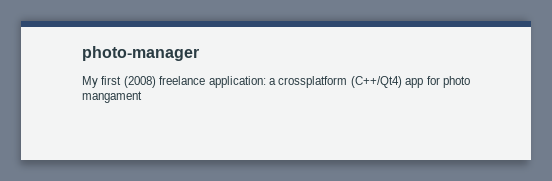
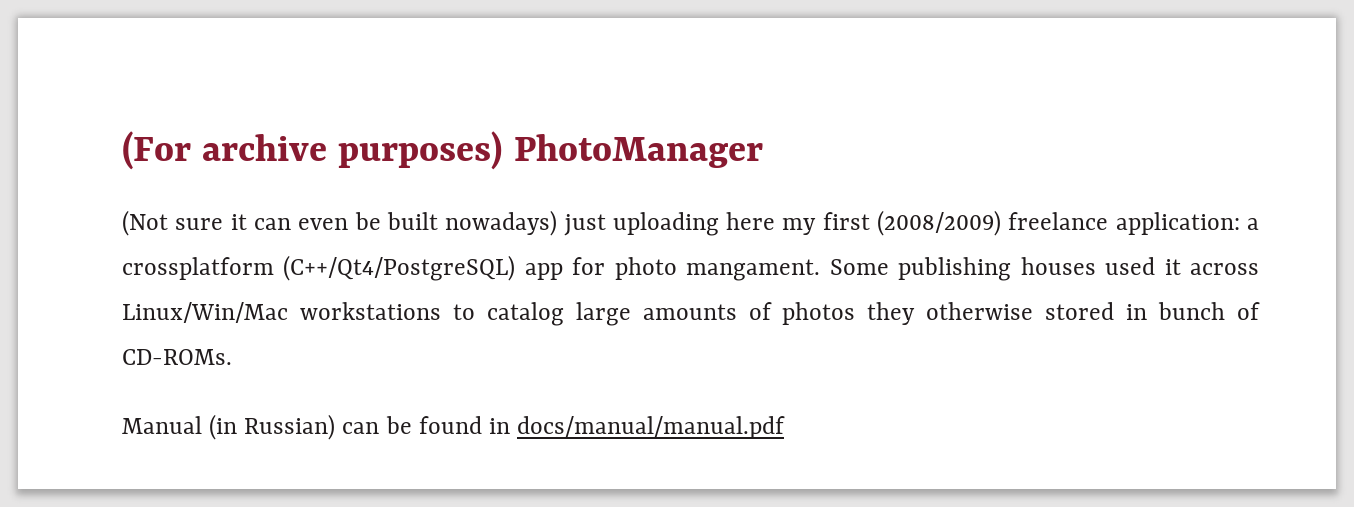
[82,46,199,61] [82,76,156,88] photo-manager // My first (2008) -> [122,131,763,170] [122,210,1002,236] (For archive purposes) PhotoManager // (Not sure it can even be built nowadays) just uploading here my first (2008/2009)
[350,76,402,88] (C++/Qt4) -> [283,255,516,281] (C++/Qt4/PostgreSQL)
[82,91,142,103] mangament -> [686,257,1260,281] [122,302,1260,326] [122,349,232,365] [122,414,786,440] mangament. Some publishing houses used it across Linux/Win/Mac workstations to catalog large amounts of photos they otherwise stored in bunch of CD-ROMs. // Manual (in Russian) can be found in docs/manual/manual.pdf

